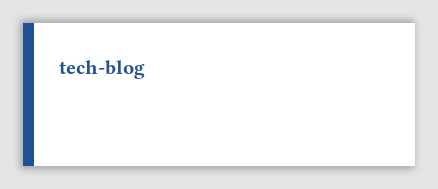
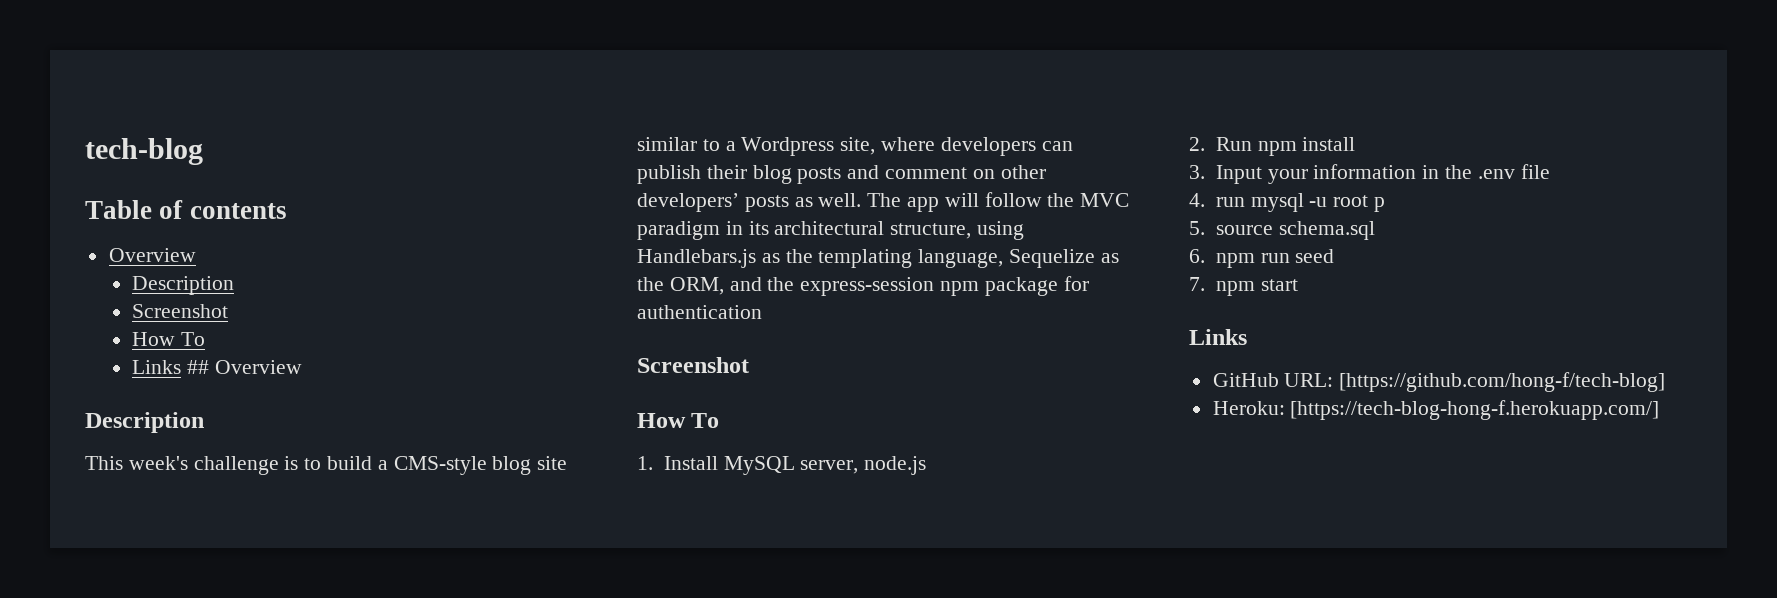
(145, 69) none -> [85,200,287,219] [108,248,196,262] [132,276,235,295] [132,304,229,318] [132,332,206,346] [132,360,302,374] [85,412,204,433] [85,456,568,475] [637,137,1073,156] [637,165,1046,184] [637,192,1130,212] [637,221,1025,240] [637,249,1119,268] [637,276,1089,296] [637,305,762,319] [637,357,749,373] [637,413,720,428] [637,456,927,475] [1189,137,1356,156] [1189,164,1550,184] [1189,193,1385,212] [1189,221,1375,240] [1189,249,1335,268] [1189,277,1298,296] [1189,329,1247,345] [1212,372,1666,392] [1212,400,1660,420] // Table of contents // Overview // Description // Screenshot // How To // Links ## Overview // Description // This week's challenge is to build a CMS-style blog site similar to a Wordpress site, where developers can publish their blog posts and comment on other developers’ posts as well. The app will follow the MVC paradigm in its architectural structure, using Handlebars.js as the templating language, Sequelize as the ORM, and the express-session npm package for authentication // Screenshot // How To // 1. Install MySQL server, node.js // 2. Run npm install // 3. Input your information in the .env file // 4. run mysql -u root p // 5. source schema.sql // 6. npm run seed // 7. npm start // Links // GitHub URL: [https://github.com/hong-f/tech-blog] // Heroku: [https://tech-blog-hong-f.herokuapp.com/]

